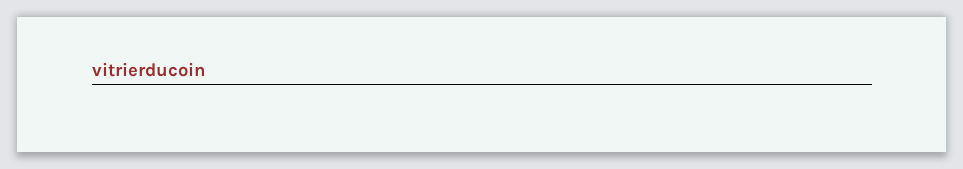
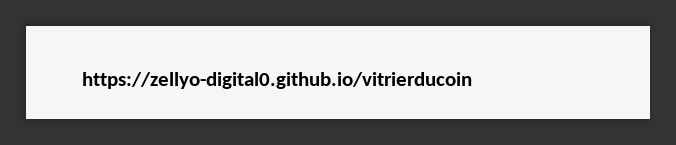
[92,62,206,77] vitrierducoin -> [82,72,472,89] https://zellyo-digital0.github.io/vitrierducoin

